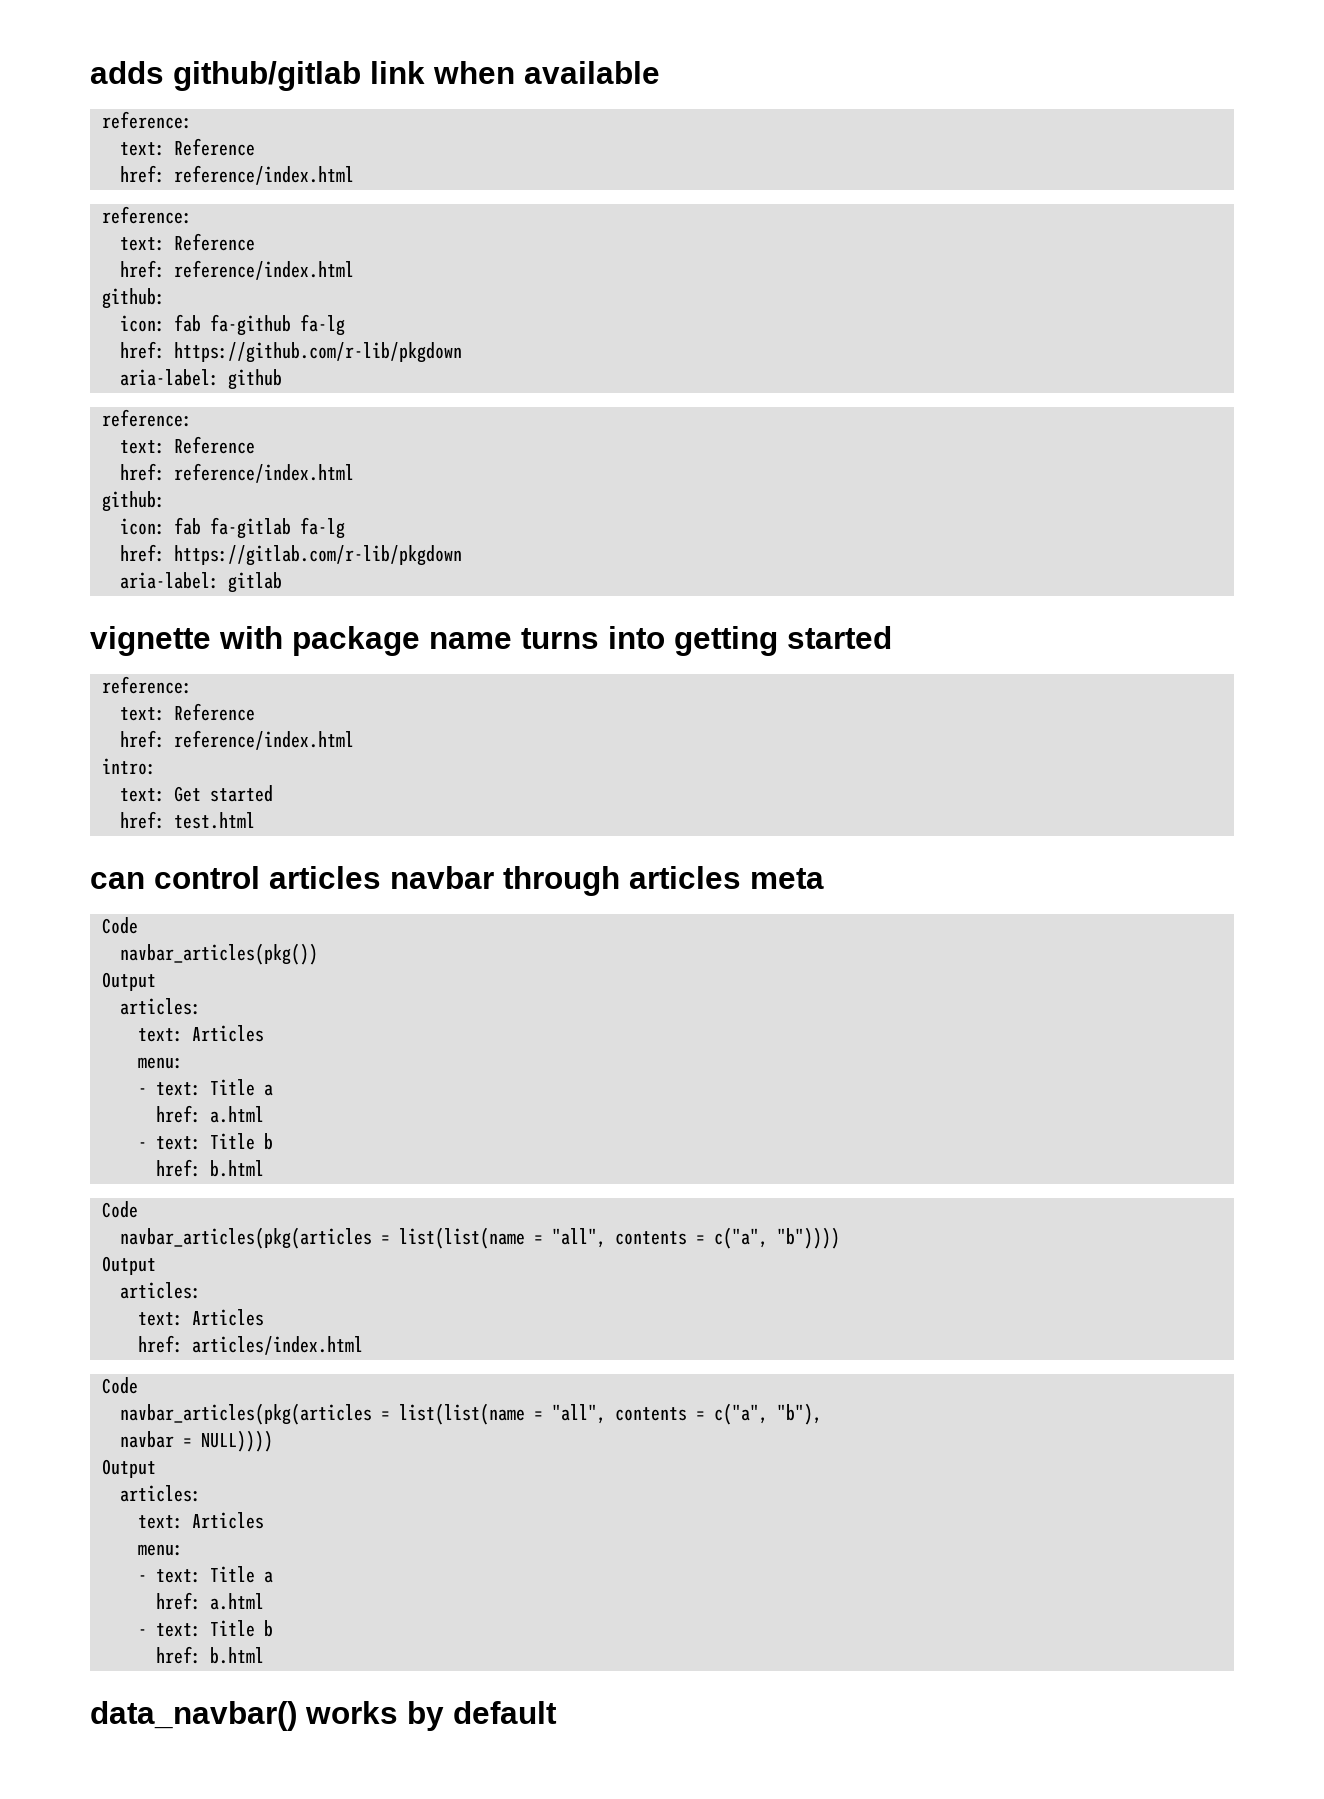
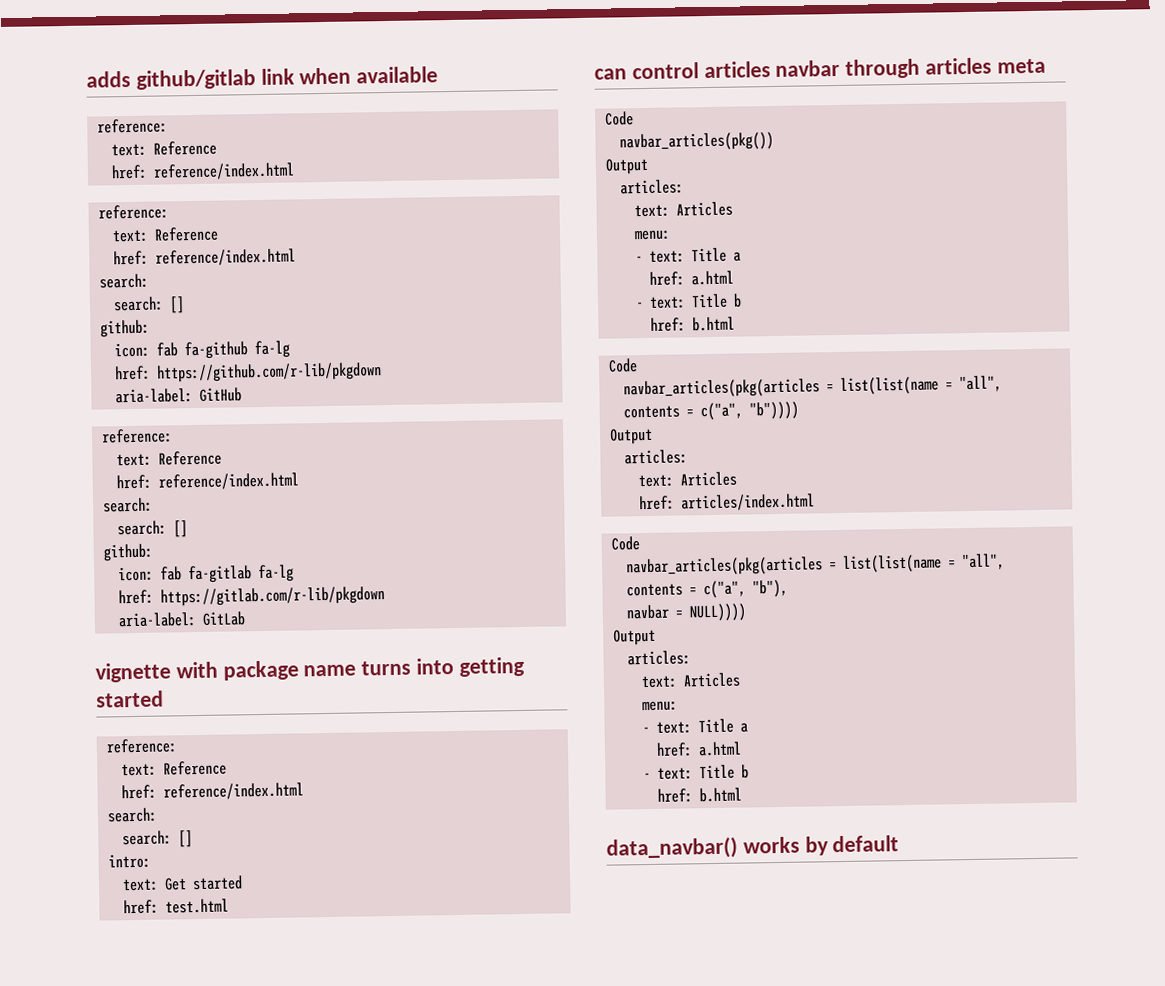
(355, 270) none -> [99,273,150,289] [113,296,186,314] // search: // search: []
[228,369,283,390] [102,409,193,427] [120,436,256,454] [120,463,355,483] github // reference: // text: Reference // href: reference/index.html -> [199,387,243,402] [101,428,174,444] [116,450,223,467] [116,472,300,491] [103,497,154,513] [117,520,189,538] GitHub // reference: // text: Reference // href: reference/index.html // search: // search: []
[228,572,283,593] gitlab -> [202,611,247,626] GitLab
(355, 740) none -> [107,807,159,823] [122,830,194,848] // search: // search: []

